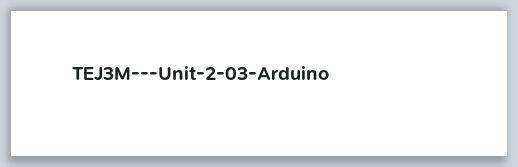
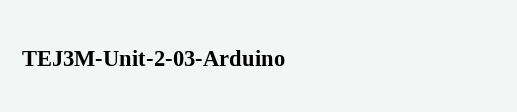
[72,66,329,82] TEJ3M---Unit-2-03-Arduino -> [22,50,285,66] TEJ3M-Unit-2-03-Arduino

